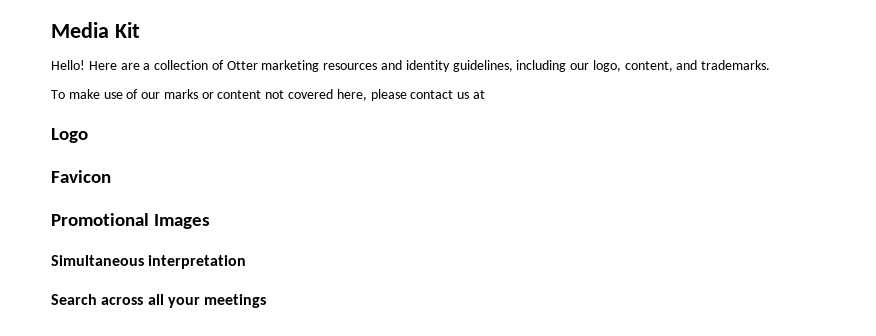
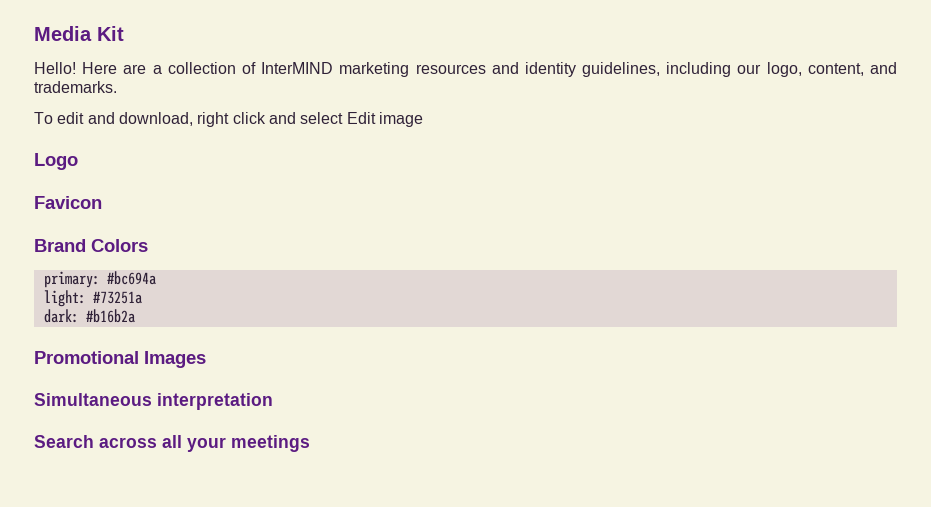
[226,61,258,70] Otter -> [261,62,334,74] InterMIND
[68,89,485,101] [51,128,88,143] [51,170,111,183] make use of our marks or content not covered here, please contact us at // Logo // Favicon -> [57,112,423,127] [34,153,78,170] [34,196,102,209] [34,239,148,252] [43,271,156,288] [43,290,142,307] [43,309,135,323] edit and download, right click and select Edit image // Logo // Favicon // Brand Colors // primary: #bc694a // light: #73251a // dark: #b16b2a

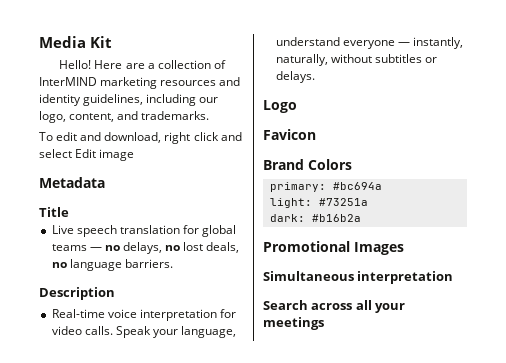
(423, 119) none -> [39,177,105,188] [39,207,69,217] [51,225,237,237] [51,242,240,254] [51,259,173,271] [39,287,115,300] [51,309,236,321] [51,326,237,338] [275,37,463,49] [275,54,437,66] [275,71,315,83] // Metadata // Title // Live speech translation for global teams — no delays, no lost deals, no language barriers. // Description // Real-time voice interpretation for video calls. Speak your language, understand everyone — instantly, naturally, without subtitles or delays.

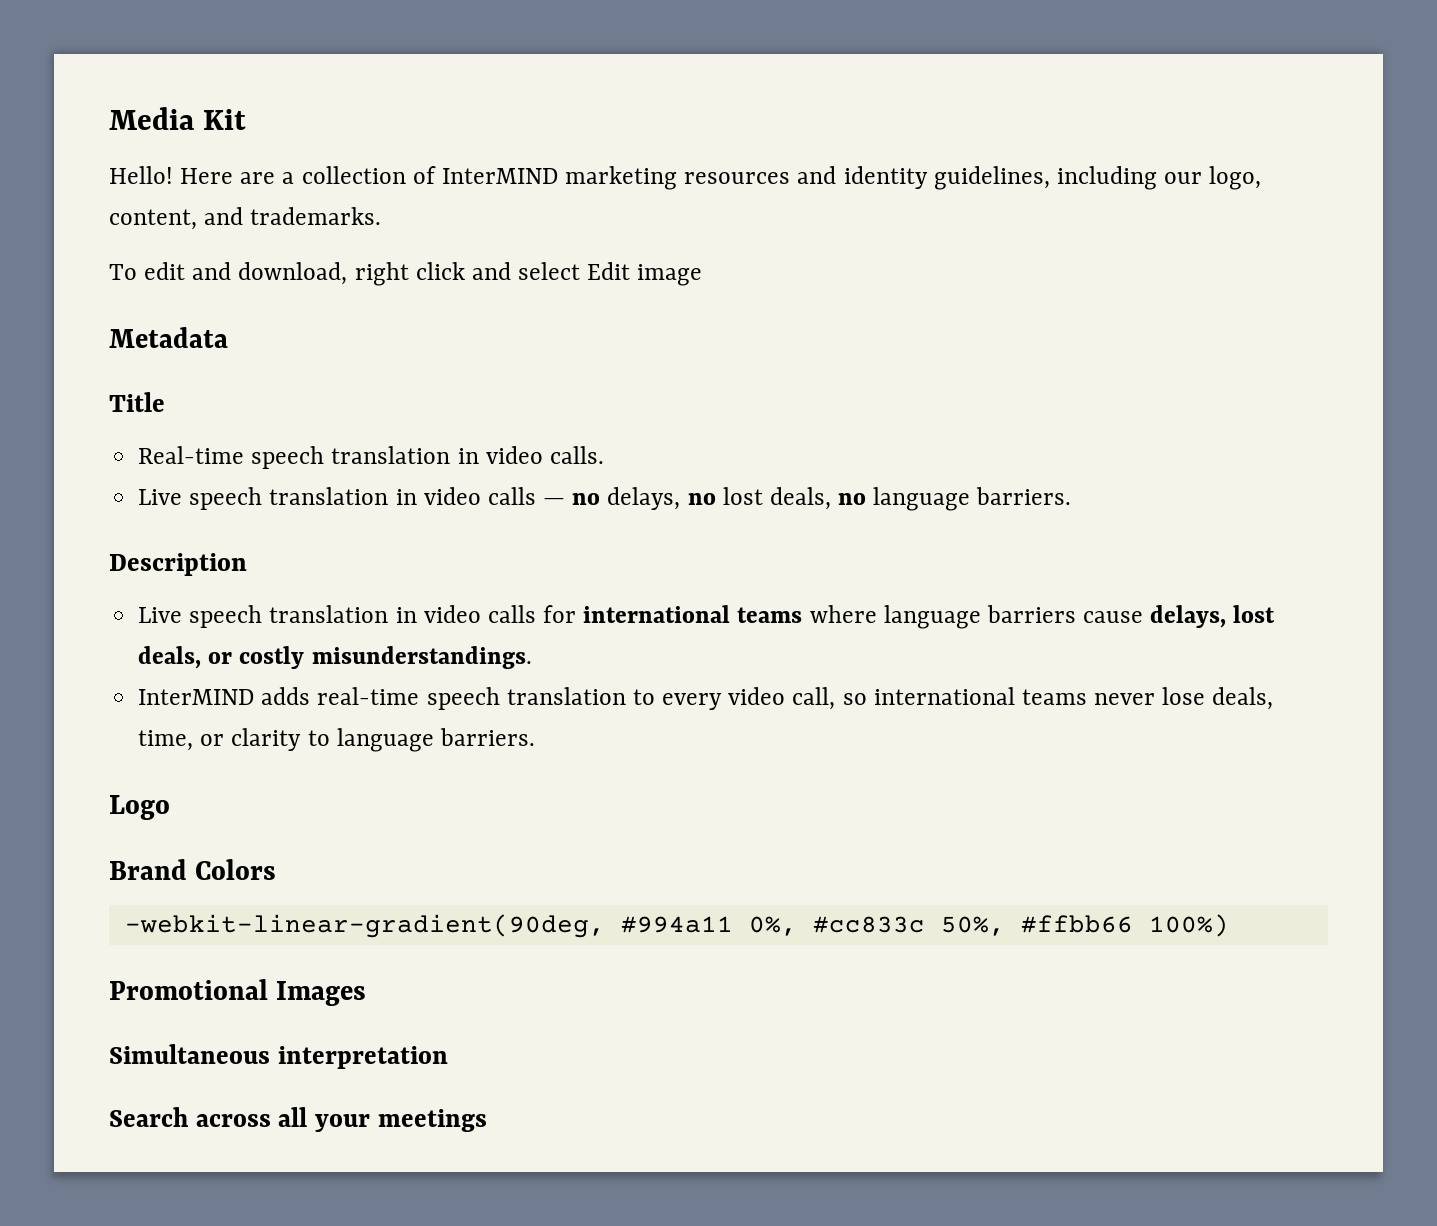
[51,225,237,237] [51,244,87,251] // Live speech translation for global teams -> [138,446,604,469] [138,487,536,510] // Real-time speech translation in video calls. // Live speech translation in video calls
[51,309,236,321] [51,326,237,338] [275,37,463,49] [275,54,437,66] [275,71,315,83] Real-time voice interpretation for video calls. Speak your language, understand everyone — instantly, naturally, without subtitles or delays. -> [138,605,1276,629] [138,646,532,669] [138,687,1274,710] [138,728,535,752] Live speech translation in video calls for international teams where language barriers cause delays, lost deals, or costly misunderstandings. // InterMIND adds real-time speech translation to every video call, so international teams never lose deals, time, or clarity to language barriers.
[263,129,316,140] // Favicon -> (170, 807) none
[269,182,382,192] [269,198,368,208] [269,214,361,222] primary: #bc694a // light: #73251a // dark: #b16b2a -> [124,914,1229,938] -webkit-linear-gradient(90deg, #994a11 0%, #cc833c 50%, #ffbb66 100%)

